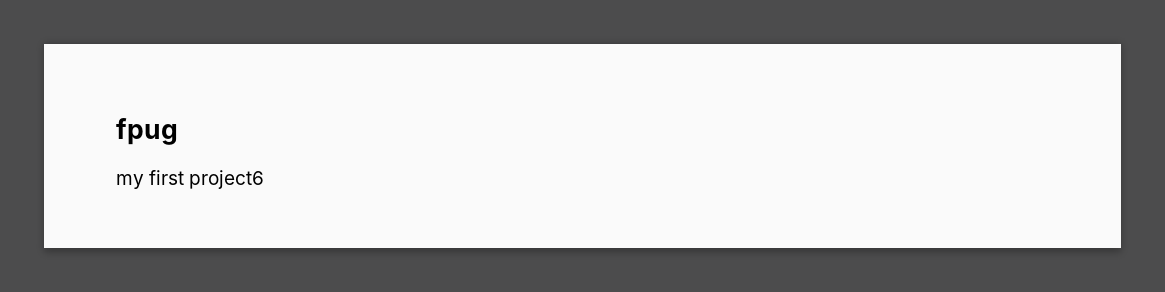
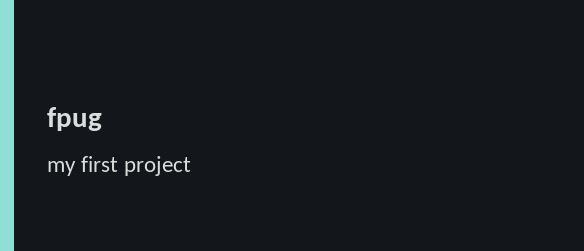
[189,170,265,189] project6 -> [124,156,192,176] project

